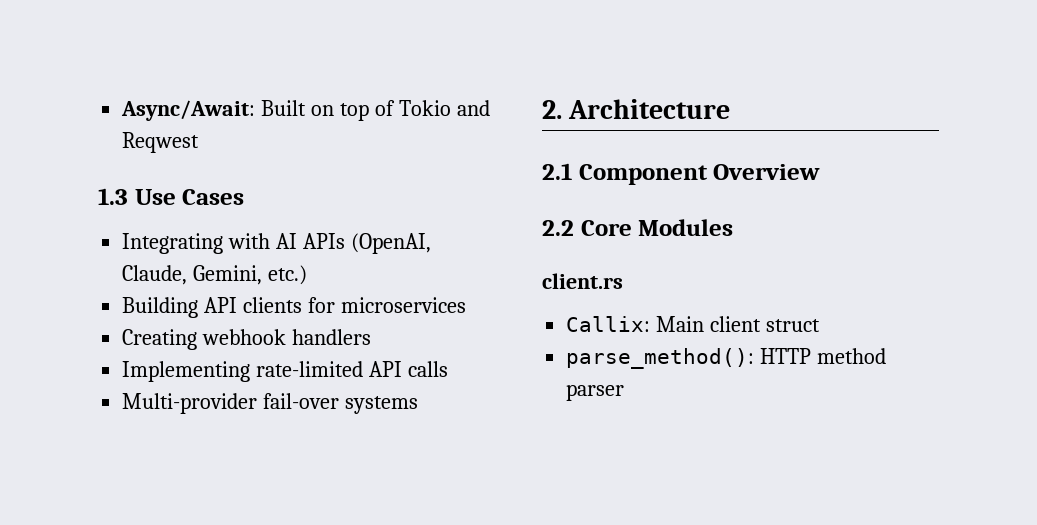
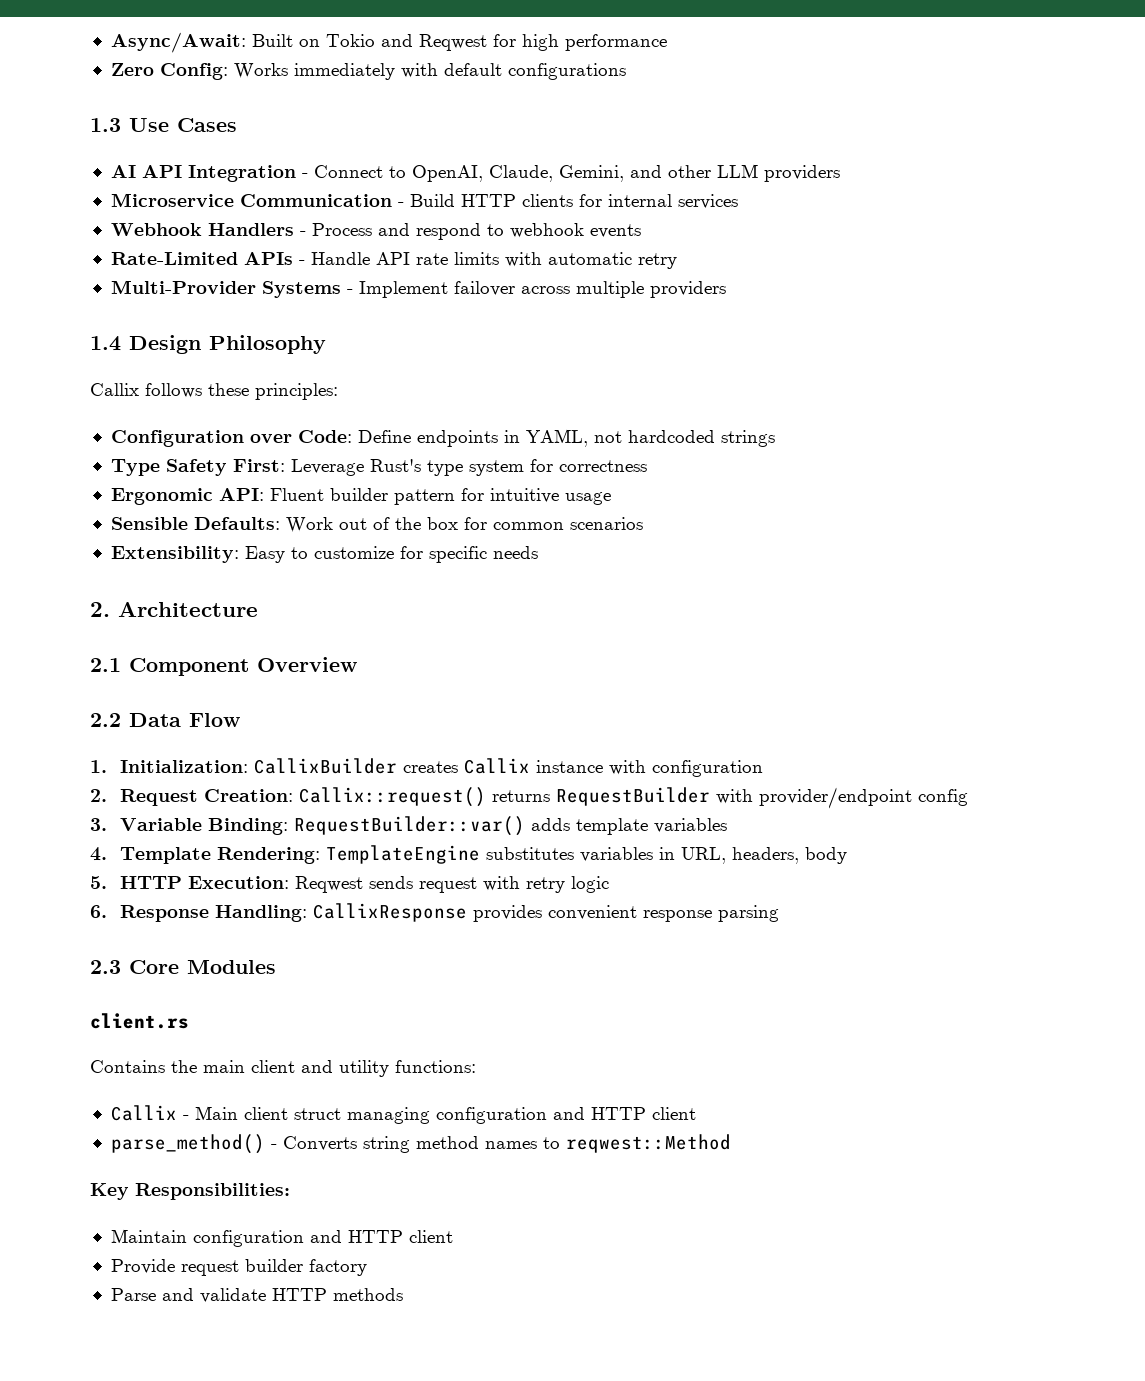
[340,100,395,121] top of -> (320, 43) none
[98,188,245,205] [122,233,431,254] [122,265,308,285] [122,297,466,318] [122,329,372,350] [122,361,449,382] [122,393,419,414] // 1.3 Use Cases // Integrating with AI APIs (OpenAI, Claude, Gemini, etc.) // Building API clients for microservices // Creating webhook handlers // Implementing rate-limited API calls // Multi-provider fail-over systems -> [492,34,667,51] [110,63,626,80] [90,118,237,132] [110,164,840,182] [110,193,738,209] [110,223,641,240] [110,252,677,269] [110,280,726,298] [90,335,326,354] [90,383,338,400] [110,429,775,447] [110,459,647,476] [110,488,611,505] [110,517,643,533] [110,546,538,563] for high performance // Zero Config: Works immediately with default configurations // 1.3 Use Cases // AI API Integration - Connect to OpenAI, Claude, Gemini, and other LLM providers // Microservice Communication - Build HTTP clients for internal services // Webhook Handlers - Process and respond to webhook events // Rate-Limited APIs - Handle API rate limits with automatic retry // Multi-Provider Systems - Implement failover across multiple providers // 1.4 Design Philosophy // Callix follows these principles: // Configuration over Code: Define endpoints in YAML, not hardcoded strings // Type Safety First: Leverage Rust's type system for correctness // Ergonomic API: Fluent builder pattern for intuitive usage // Sensible Defaults: Work out of the box for common scenarios // Extensibility: Easy to customize for specific needs
[580,219,734,236] [542,273,623,289] [566,316,821,332] [566,348,887,369] [566,384,625,401] Core Modules // client.rs // Callix: Main client struct // parse_method(): HTTP method parser -> [129,713,240,727] [90,758,764,777] [90,787,969,809] [90,816,728,836] [90,845,848,864] [90,876,610,893] [90,903,780,922] [90,960,276,974] [90,1013,189,1029] [90,1060,476,1077] [110,1105,696,1124] [110,1134,731,1154] [90,1183,290,1200] [110,1229,453,1247] [110,1259,367,1276] [110,1288,403,1303] Data Flow // 1. Initialization: CallixBuilder creates Callix instance with configuration // 2. Request Creation: Callix::request() returns RequestBuilder with provider/endpoint config // 3. Variable Binding: RequestBuilder::var() adds template variables // 4. Template Rendering: TemplateEngine substitutes variables in URL, headers, body // 5. HTTP Execution: Reqwest sends request with retry logic // 6. Response Handling: CallixResponse provides convenient response parsing // 2.3 Core Modules // client.rs // Contains the main client and utility functions: // Callix - Main client struct managing configuration and HTTP client // parse_method() - Converts string method names to reqwest::Method // Key Responsibilities: // Maintain configuration and HTTP client // Provide request builder factory // Parse and validate HTTP methods

